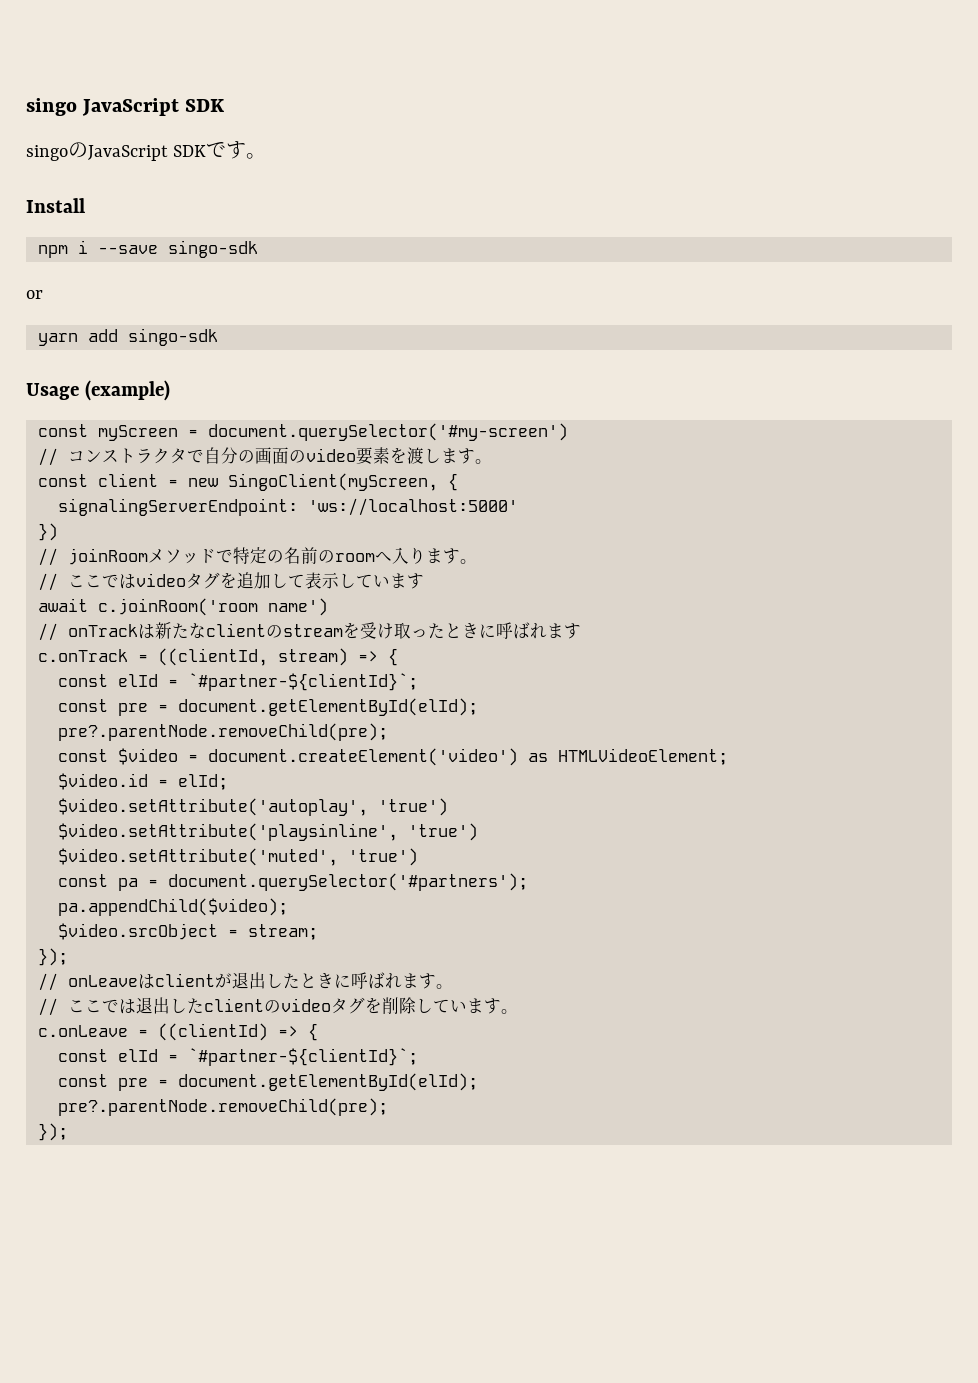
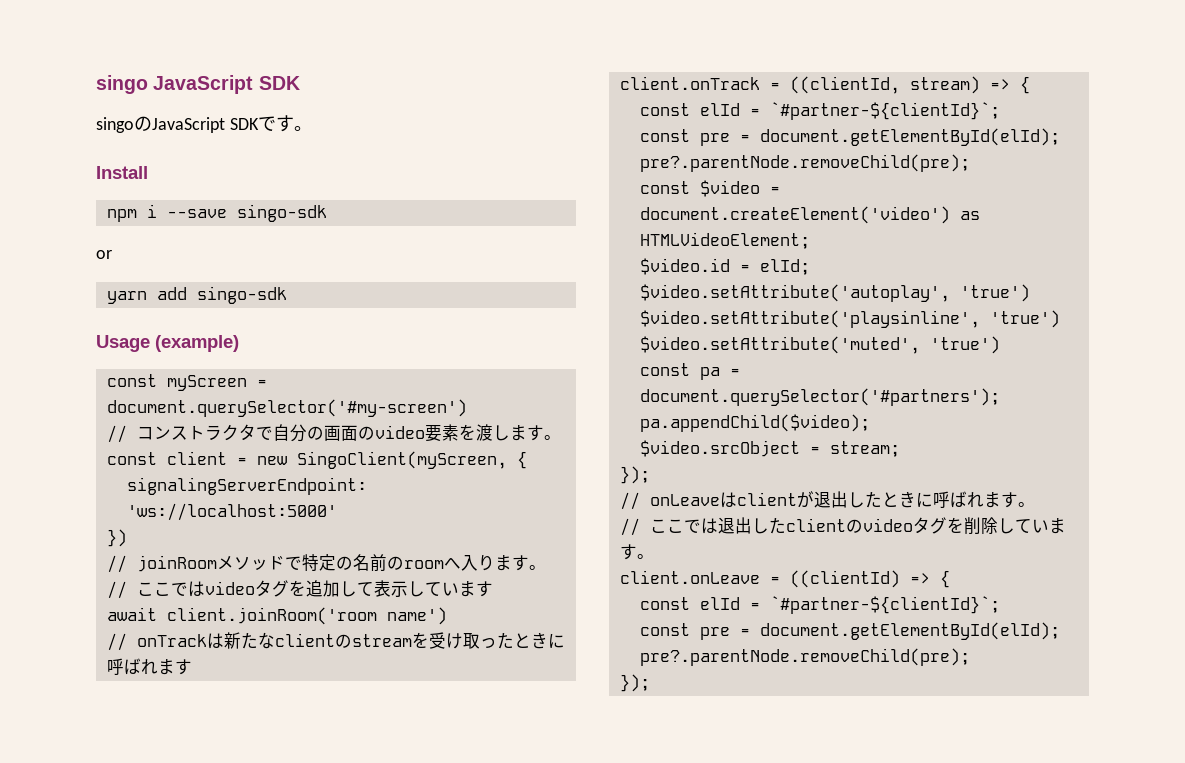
[98,598,258,616] c.joinRoom('room -> [166,607,377,625] client.joinRoom('room
[38,649,128,662] c.onTrack -> [619,76,760,90] client.onTrack
[38,1025,128,1037] c.onLeave -> [619,570,760,584] client.onLeave

